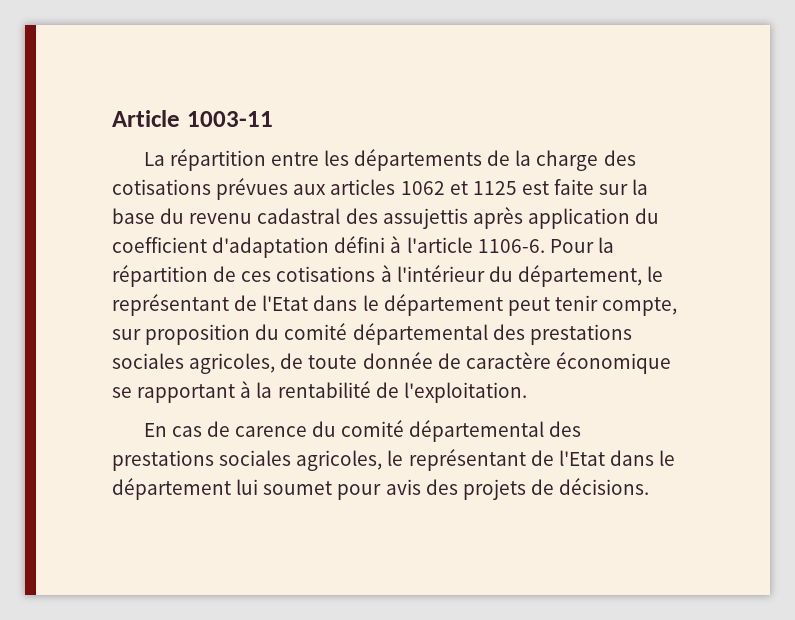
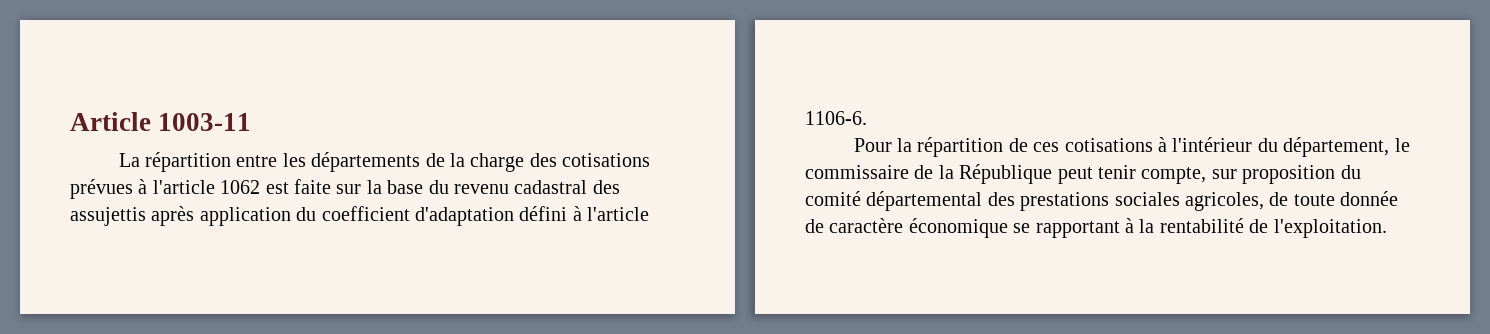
[293,179,517,195] aux articles 1062 et 1125 -> [138,179,261,194] à l'article 1062
(545, 246) none -> (867, 118) //
[112,294,503,316] représentant de l'Etat dans le département -> [805,164,1053,184] commissaire de la République
[143,420,582,442] [112,449,676,471] [112,478,650,500] // En cas de carence du comité départemental des prestations sociales agricoles, le représentant de l'Etat dans le département lui soumet pour avis des projets de décisions. -> (1387, 228) none

